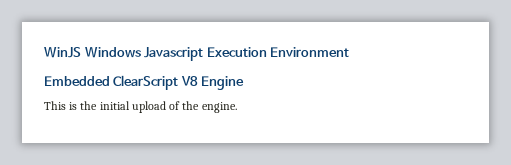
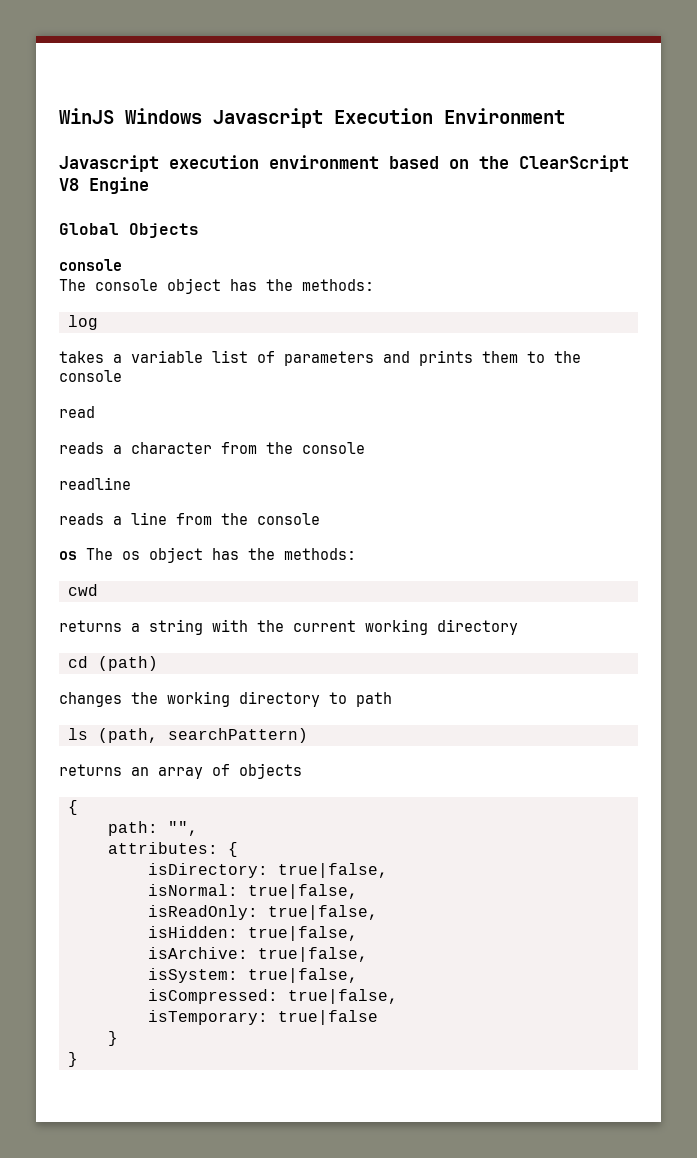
[44,75,245,90] [44,101,237,113] Embedded ClearScript V8 Engine // This is the initial upload of the engine. -> [59,155,629,172] [59,177,149,194] [59,223,199,238] [59,259,122,271] [59,278,374,294] [67,315,98,330] [59,350,581,366] [59,370,122,382] [59,406,95,418] [59,442,365,454] [59,477,131,490] [59,512,320,525] [59,547,356,563] [67,584,98,596] [59,619,518,635] [67,656,158,671] [59,691,392,707] [67,728,308,743] [59,763,302,779] [67,800,78,815] [107,821,198,836] [107,842,238,857] [147,863,388,878] [147,884,358,899] [147,905,378,920] [147,926,358,941] [147,947,368,962] [147,968,358,983] [147,989,398,1004] [147,1010,378,1025] [107,1031,118,1046] [67,1052,78,1067] Javascript execution environment based on the ClearScript V8 Engine // Global Objects // console // The console object has the methods: // log // takes a variable list of parameters and prints them to the console // read // reads a character from the console // readline // reads a line from the console // os The os object has the methods: // cwd // returns a string with the current working directory // cd (path) // changes the working directory to path // ls (path, searchPattern) // returns an array of objects // { // path: "", // attributes: { // isDirectory: true|false, // isNormal: true|false, // isReadOnly: true|false, // isHidden: true|false, // isArchive: true|false, // isSystem: true|false, // isCompressed: true|false, // isTemporary: true|false // } // }

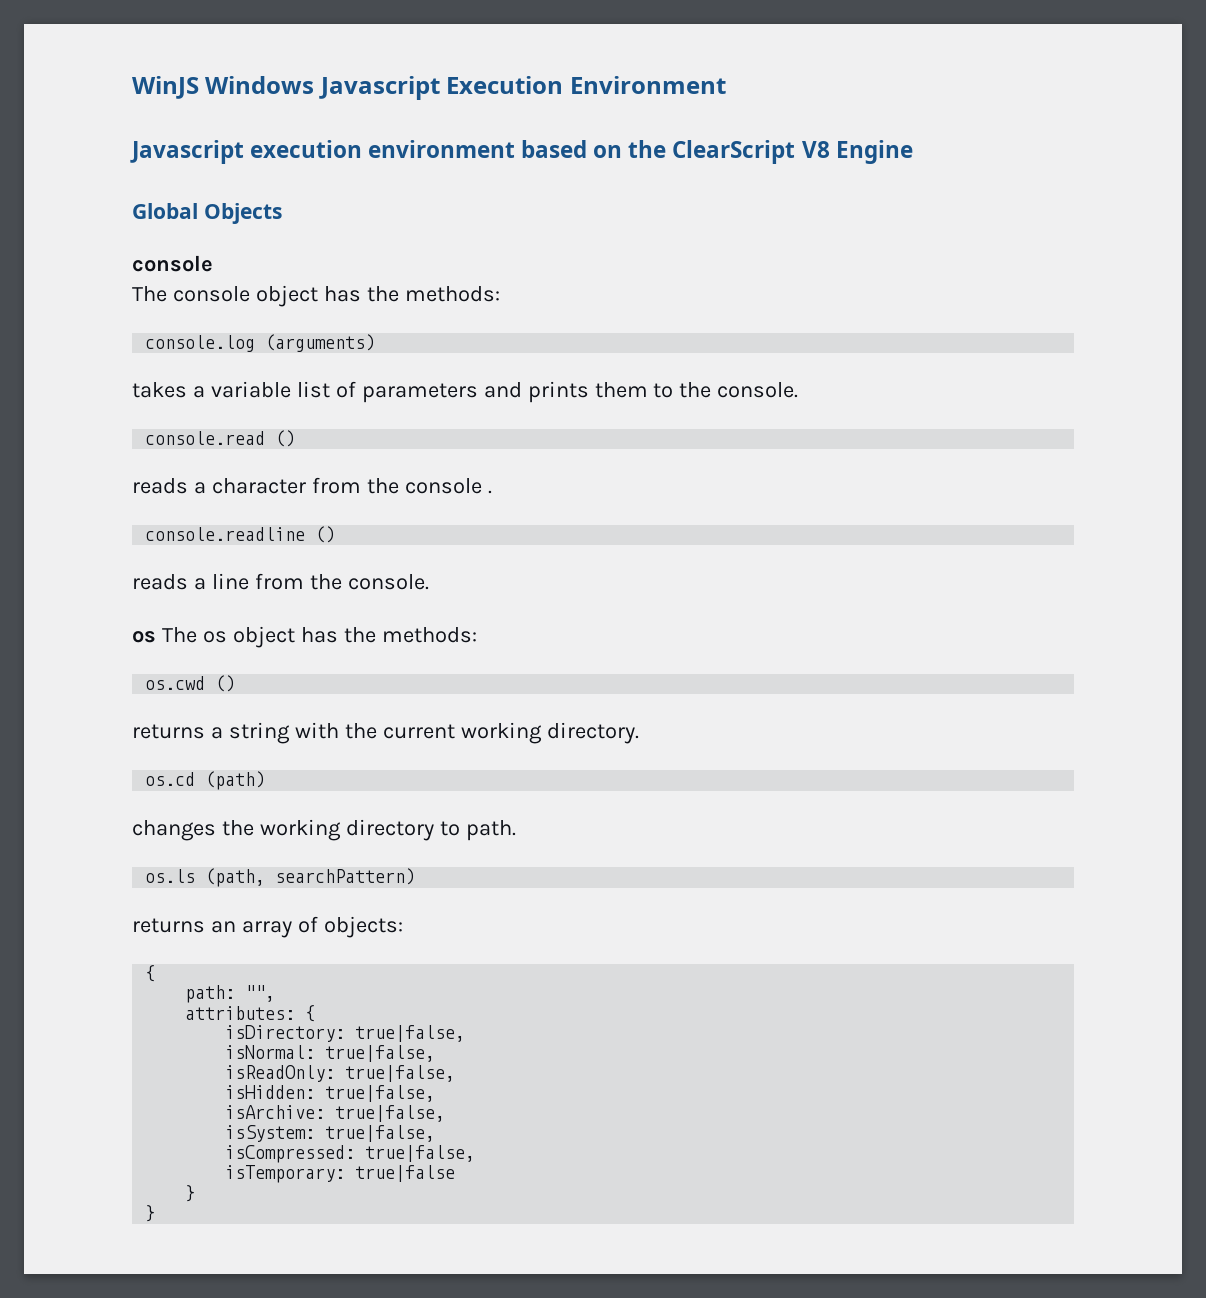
[67,315,98,330] log -> [145,334,376,352] console.log (arguments)
[59,370,122,382] [59,406,95,418] console // read -> [717,382,799,398] [145,430,296,447] console. // console.read ()
[59,477,131,490] // readline -> [487,490,492,494] [145,526,336,543] . // console.readline ()
[257,513,320,525] console -> [347,574,429,590] console.
[67,584,98,596] cwd -> [145,675,236,692] os.cwd ()
[437,619,518,635] [67,656,88,668] directory // cd -> [546,722,639,744] [145,772,196,786] directory. // os.cd
[356,692,392,707] [67,728,88,740] path // ls -> [465,820,516,841] [145,869,196,883] path. // os.ls
[239,763,302,779] objects -> [323,916,403,938] objects:

